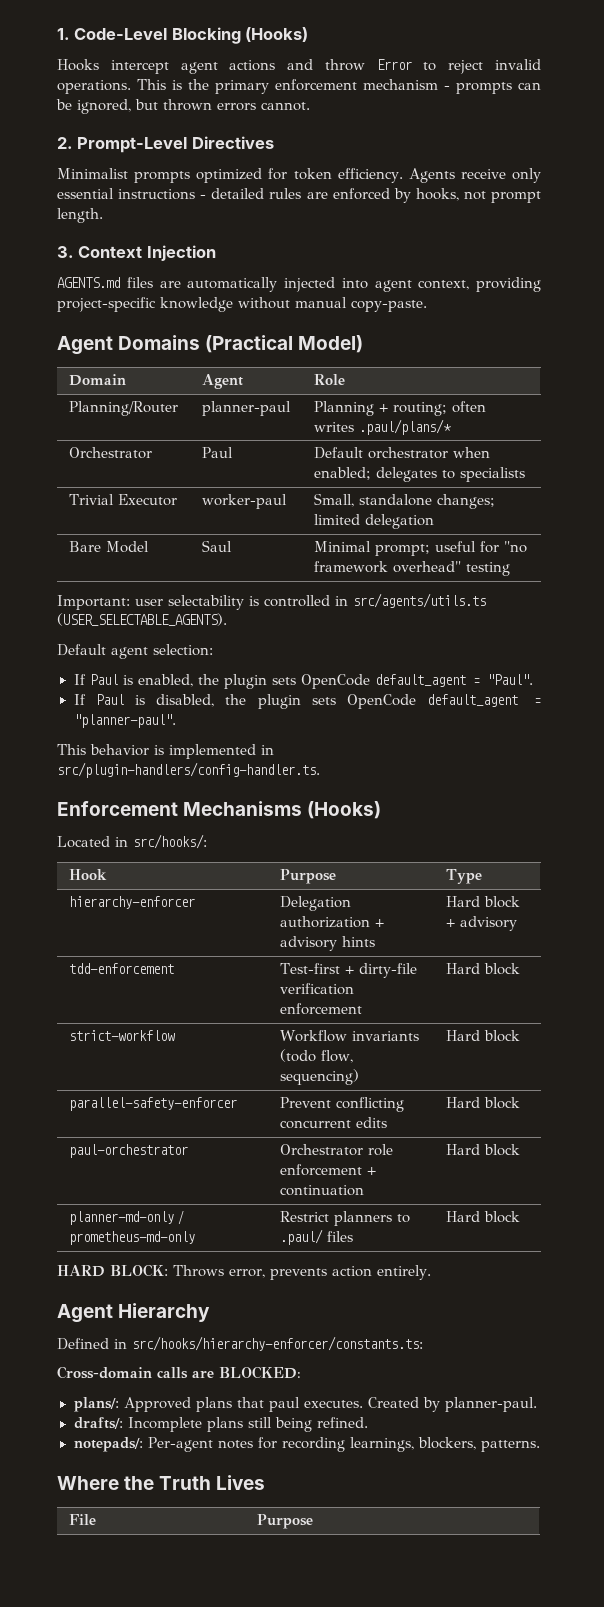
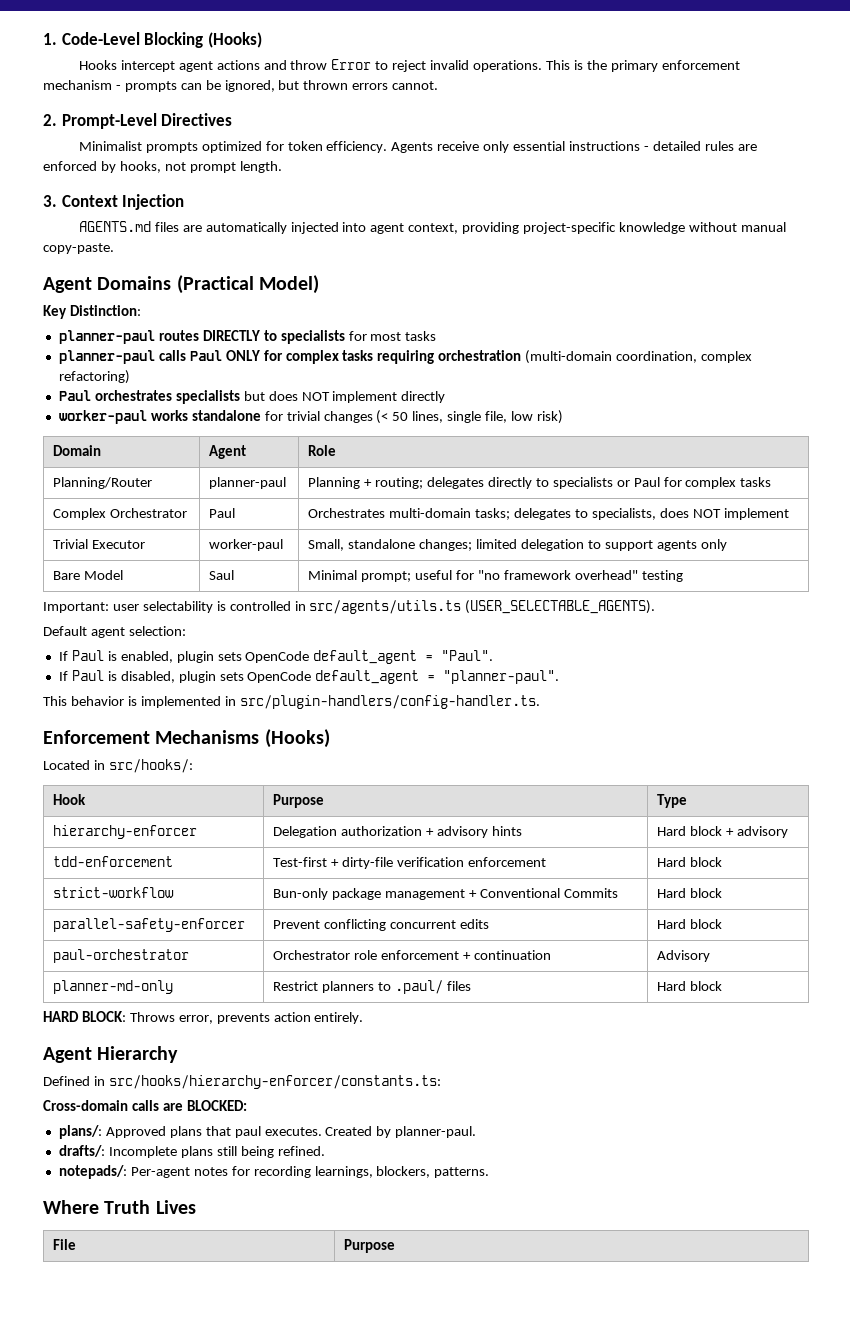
(364, 344) none -> [43,305,141,319] [58,330,437,344] [58,350,753,364] [58,370,130,384] [58,390,446,404] [58,410,563,424] // Key Distinction: // planner-paul routes DIRECTLY to specialists for most tasks // planner-paul calls Paul ONLY for complex tasks requiring orchestration (multi-domain coordination, complex refactoring) // Paul orchestrates specialists but does NOT implement directly // worker-paul works standalone for trivial changes (< 50 lines, single file, low risk)
[451,401,486,413] [313,419,451,435] [68,447,152,459] [201,447,233,458] [313,447,490,459] [313,467,525,482] often writes .paul/plans/* // Orchestrator | Paul | Default orchestrator when enabled; delegates to specialists -> [427,477,772,489] [53,508,188,520] [209,508,236,518] [308,508,789,520] delegates directly to specialists or Paul for complex tasks // Complex Orchestrator | Paul | Orchestrates multi-domain tasks; delegates to specialists, does NOT implement
(434, 521) none -> [587,539,727,551] to support agents only
[197,674,219,685] the -> (173, 657) none
[225,694,247,705] the -> (175, 677) none
[279,1030,419,1042] [279,1049,353,1063] [279,1069,359,1085] Workflow invariants (todo flow, sequencing) -> [273,888,618,900] Bun-only package management + Conventional Commits
[445,1144,520,1156] Hard block -> [657,950,711,962] Advisory
[177,1211,184,1224] [68,1231,195,1245] / prometheus-md-only -> (174, 987) none
[124,1476,155,1490] the -> (99, 1207) none

